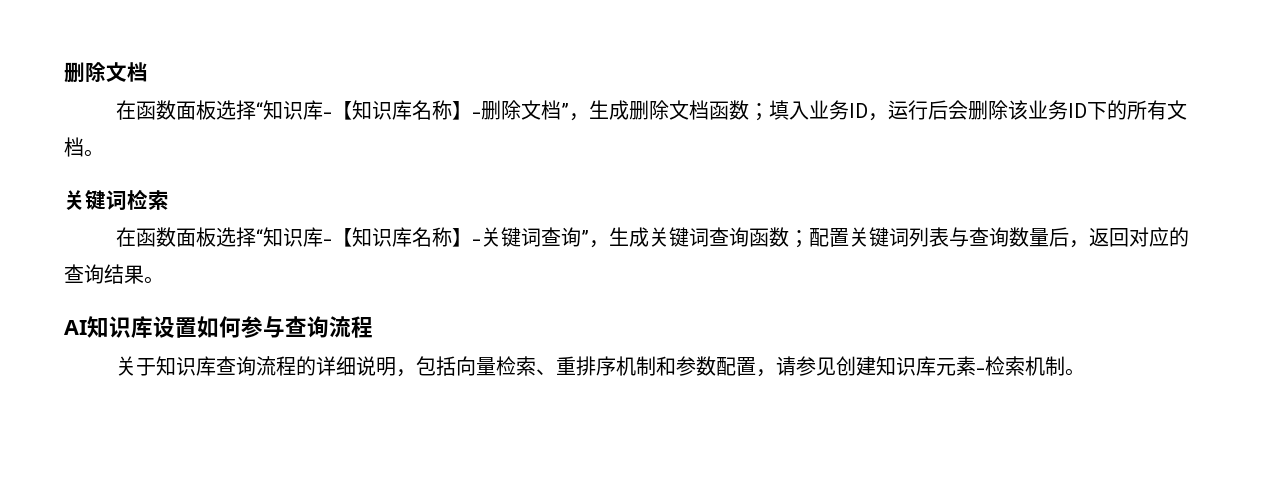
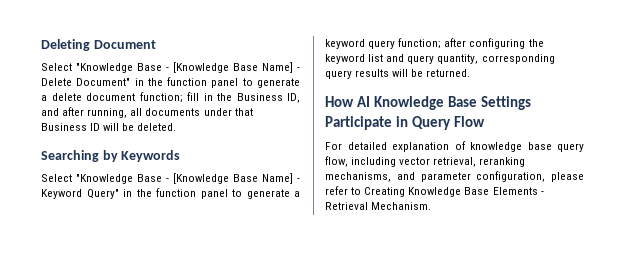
[64,62,148,83] [115,100,1187,121] [64,137,104,157] [64,189,169,210] [115,227,1189,248] [64,264,164,284] [64,316,373,338] [115,356,1085,377] 删除文档 // 在函数面板选择“知识库-【知识库名称】-删除文档”，生成删除文档函数；填入业务ID，运行后会删除该业务ID下的所有文档。 // 关键词检索 // 在函数面板选择“知识库-【知识库名称】-关键词查询”，生成关键词查询函数；配置关键词列表与查询数量后，返回对应的查询结果。 // AI知识库设置如何参与查询流程 // 关于知识库查询流程的详细说明，包括向量检索、重排序机制和参数配置，请参见创建知识库元素-检索机制。 -> [41,39,156,51] [41,62,300,73] [41,77,300,88] [41,92,300,103] [41,107,253,118] [41,123,177,131] [41,150,181,162] [41,173,300,184] [41,188,300,199] [325,38,544,49] [325,54,555,64] [325,69,471,79] [325,96,531,110] [325,116,485,130] [325,141,584,152] [325,156,526,167] [325,171,584,182] [325,186,544,197] [325,202,432,210] Deleting Document // Select "Knowledge Base - [Knowledge Base Name] - Delete Document" in the function panel to generate a delete document function; fill in the Business ID, and after running, all documents under that Business ID will be deleted. // Searching by Keywords // Select "Knowledge Base - [Knowledge Base Name] - Keyword Query" in the function panel to generate a keyword query function; after configuring the keyword list and query quantity, corresponding query results will be returned. // How AI Knowledge Base Settings Participate in Query Flow // For detailed explanation of knowledge base query flow, including vector retrieval, reranking mechanisms, and parameter configuration, please refer to Creating Knowledge Base Elements - Retrieval Mechanism.

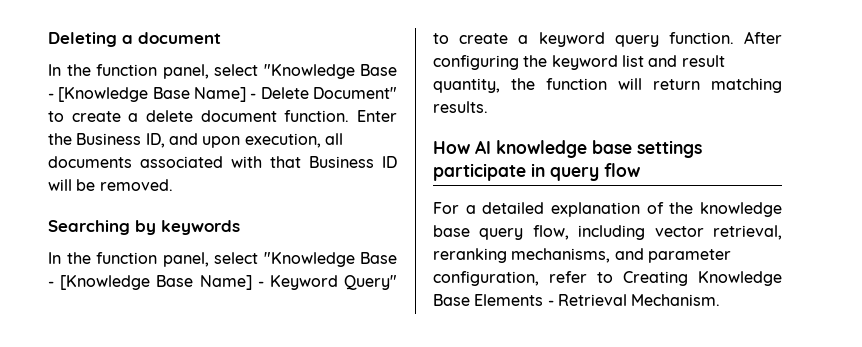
[93,40,156,49] [41,63,72,71] Document // Select -> [122,32,221,44] [48,64,258,79] a document // In the function panel, select
[134,77,300,88] [41,92,300,103] [41,107,232,118] in the function panel to generate a delete document function; fill in the Business ID, and after running, all documents under -> [48,110,398,122] [48,133,343,148] [48,156,262,168] to create a delete document function. Enter the Business ID, and upon execution, all documents associated with
[137,123,177,131] deleted. -> [99,179,173,191] removed.
[121,150,181,162] [41,174,72,182] Keywords // Select -> [161,220,240,235] [48,252,258,267] keywords // In the function panel, select
[123,188,290,199] in the function panel to generate -> [433,33,509,44] to create
[398,38,467,49] function; after -> [668,31,782,44] function. After
[407,54,555,64] [325,69,471,79] [325,96,531,110] [325,116,485,130] query quantity, corresponding query results will be returned. // How AI Knowledge Base Settings Participate in Query Flow -> [681,55,725,67] [433,78,782,93] [433,101,488,113] [433,140,702,158] [433,163,640,181] result quantity, the function will return matching results. // How AI knowledge base settings participate in query flow
(342, 146) none -> [465,205,476,214] a
(466, 145) none -> [669,202,694,214] the
[551,172,584,182] please -> (539, 278) none

